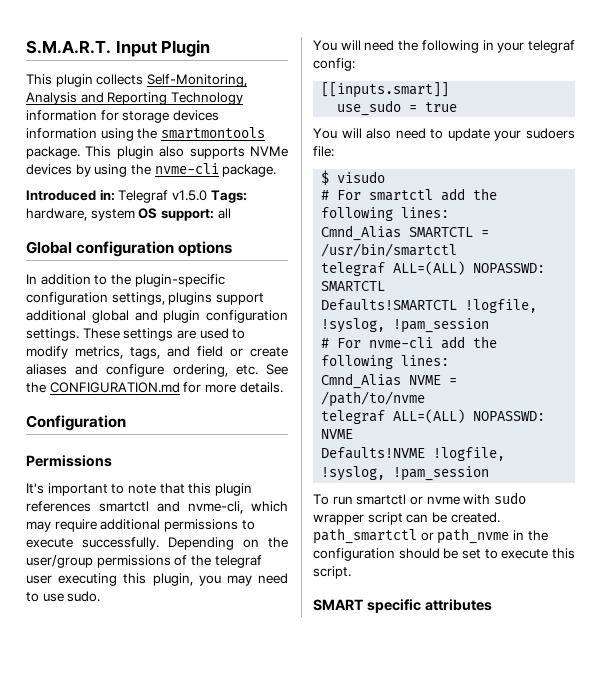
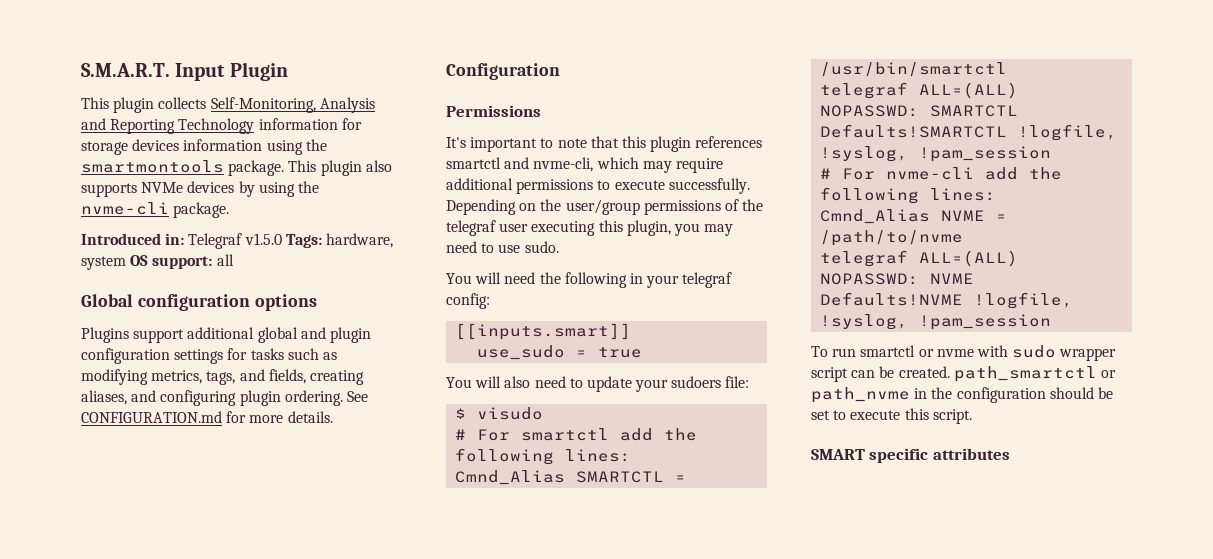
[26,274,225,287] [26,292,213,305] In addition to the plugin-specific configuration settings, plugins -> [81,327,129,343] Plugins
[26,328,246,341] [26,346,288,359] [26,364,288,377] [26,382,46,393] settings. These settings are used to modify metrics, tags, and field or create aliases and configure ordering, etc. See the -> [174,348,337,364] [81,369,364,385] [81,390,368,406] settings for tasks such as modifying metrics, tags, and fields, creating aliases, and configuring plugin ordering. See

